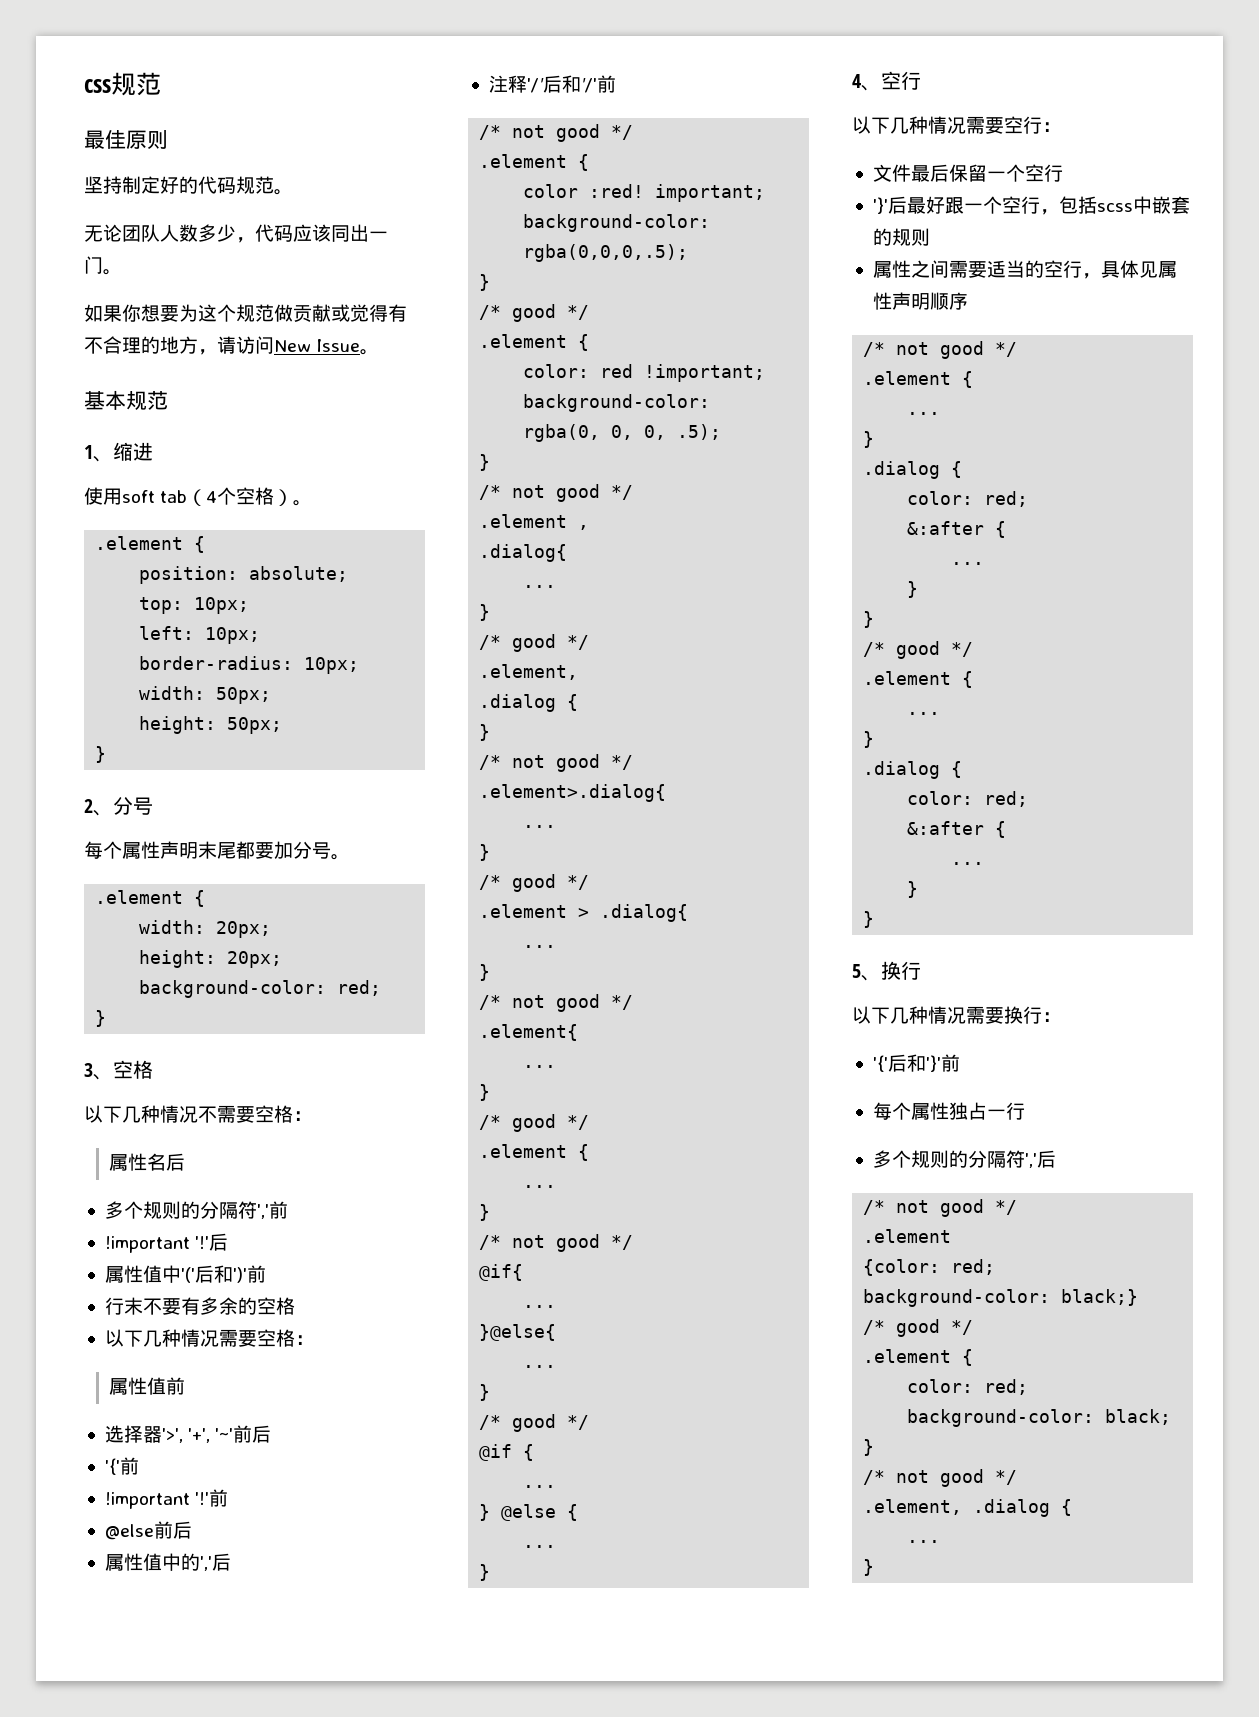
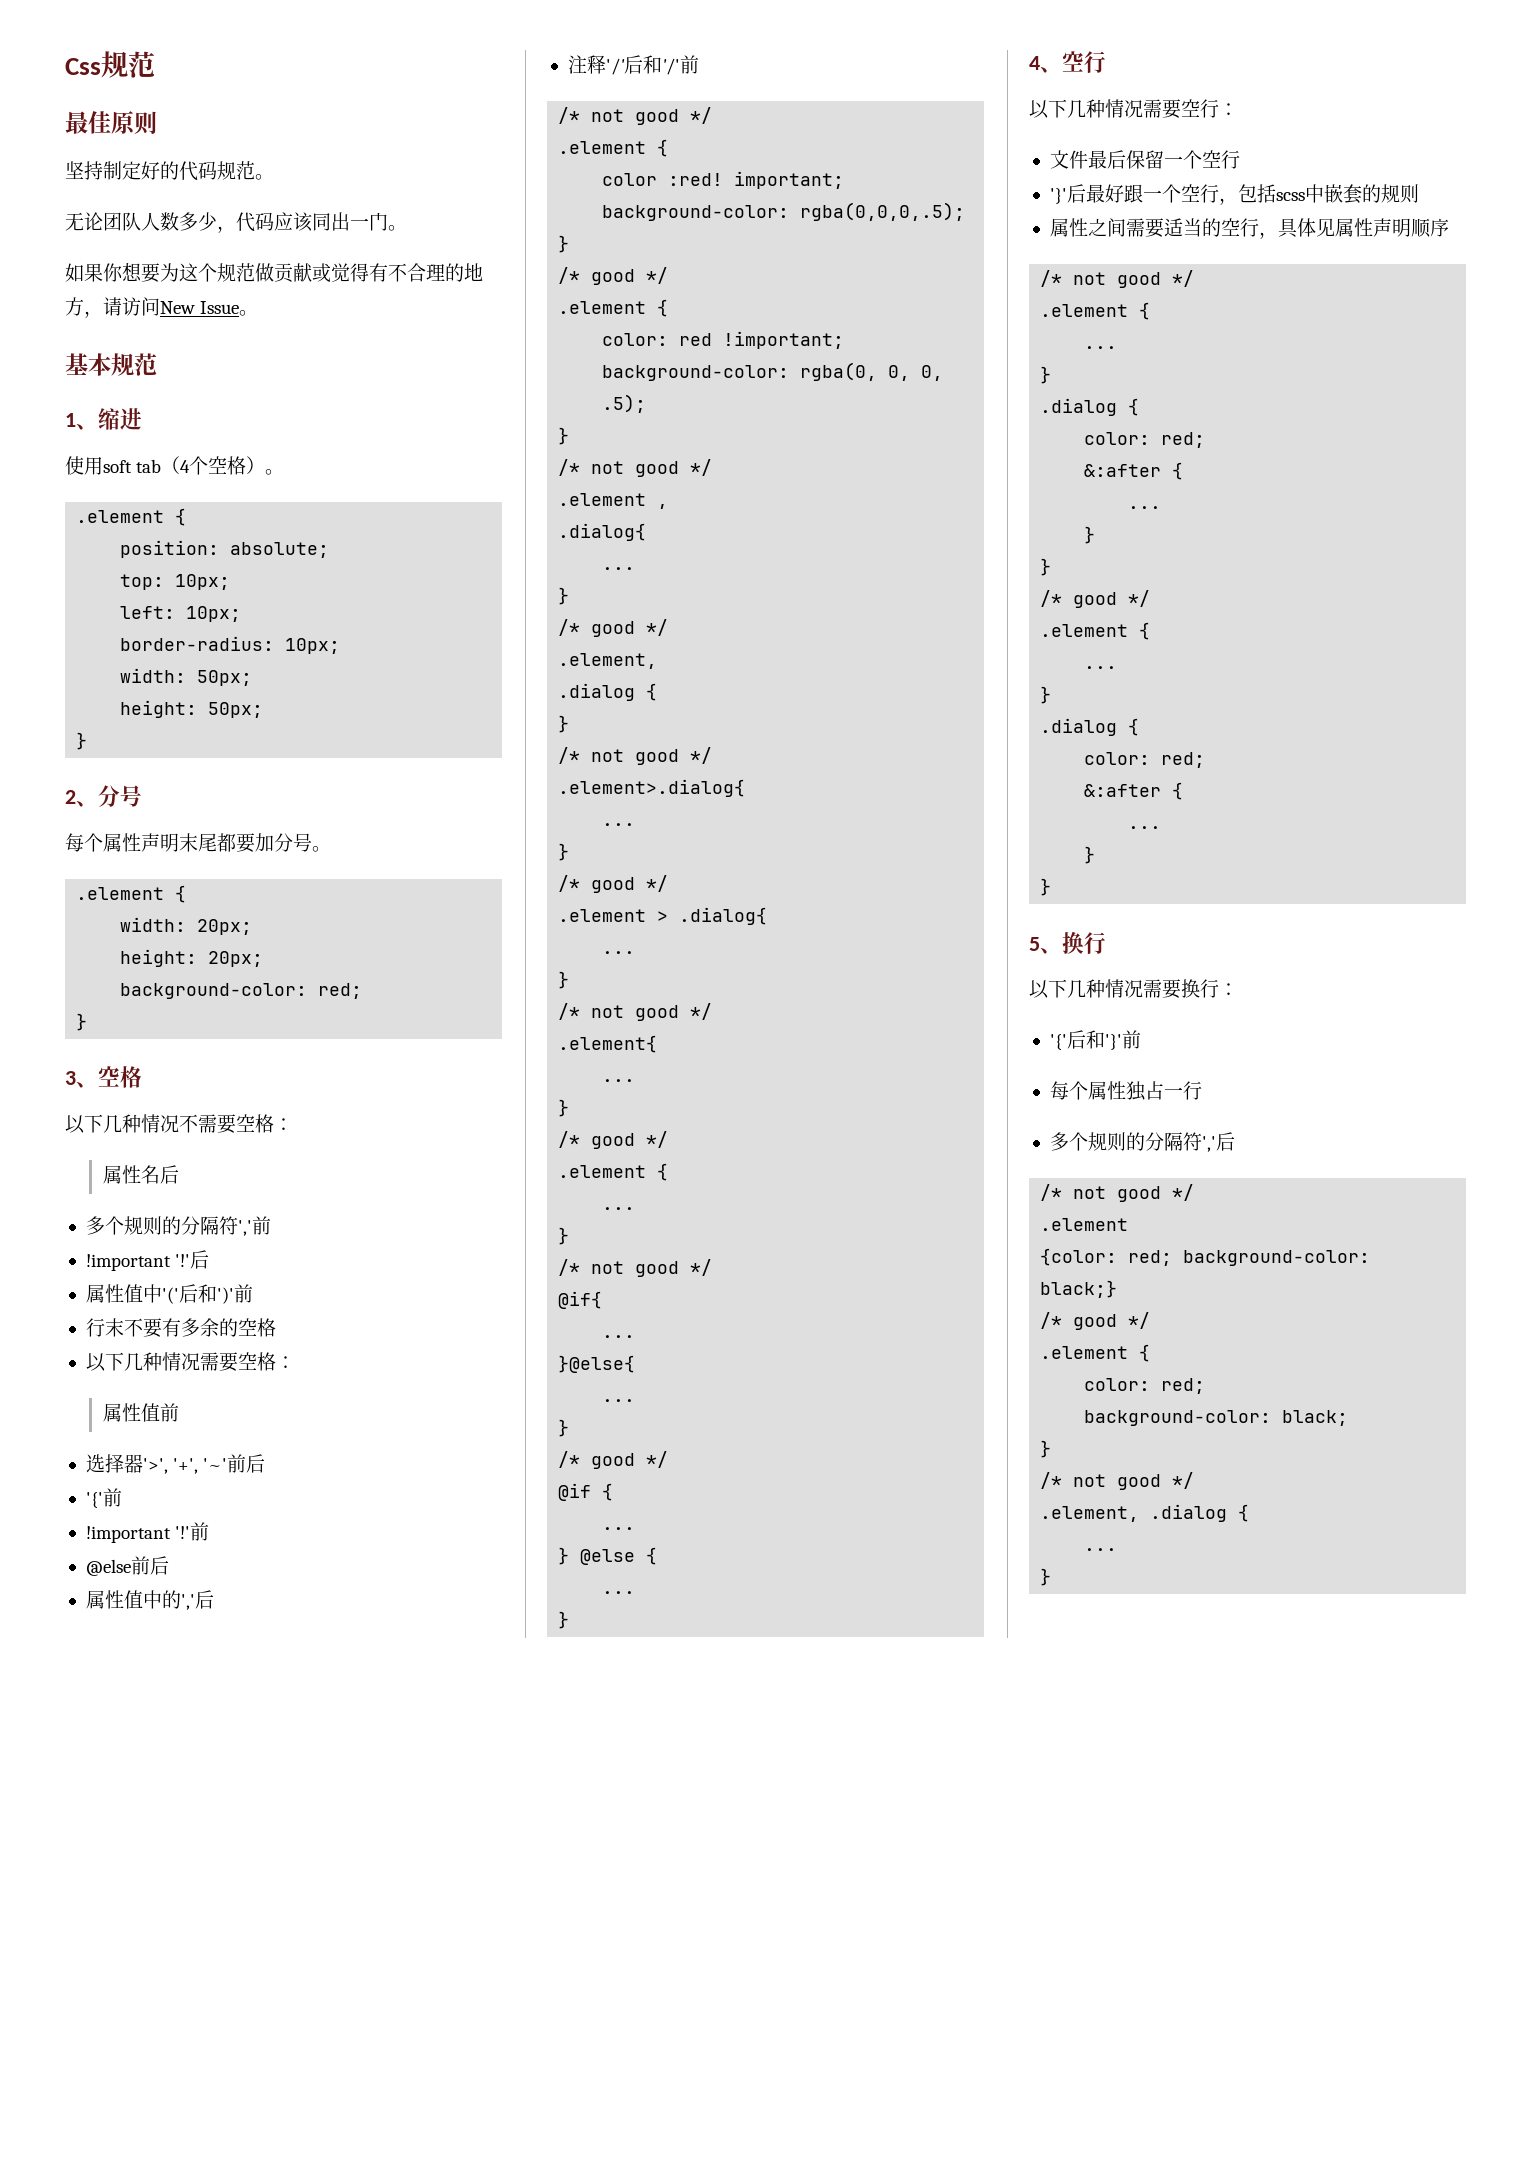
[84,79,111,93] css -> [65,58,101,75] Css

